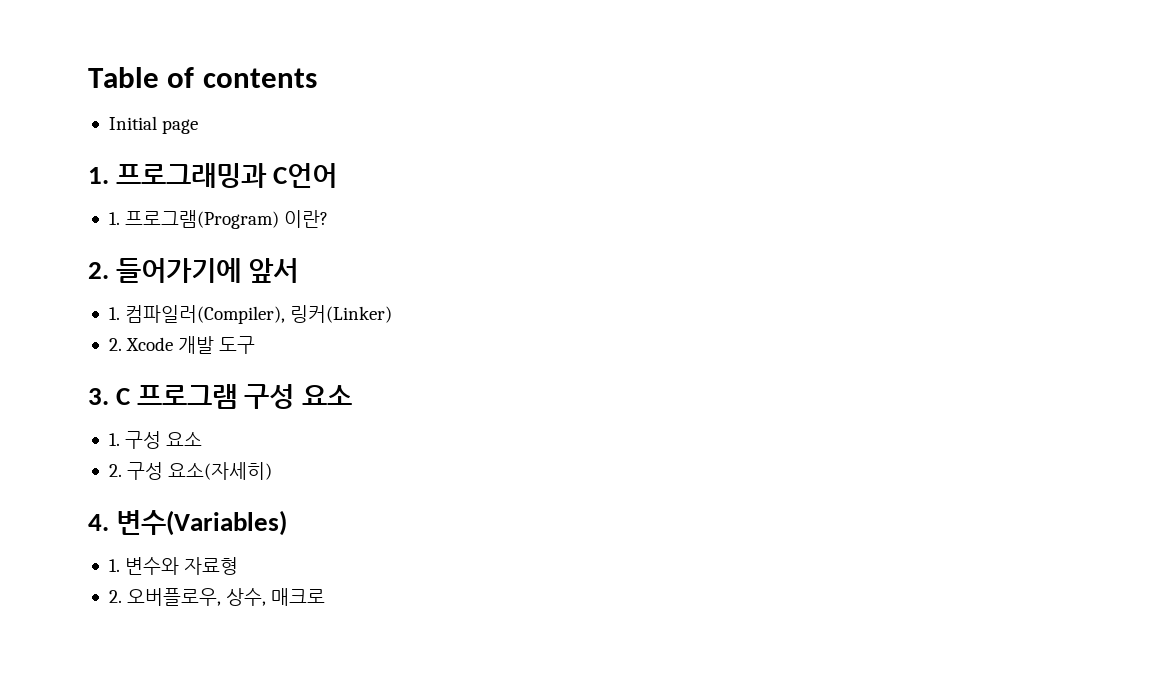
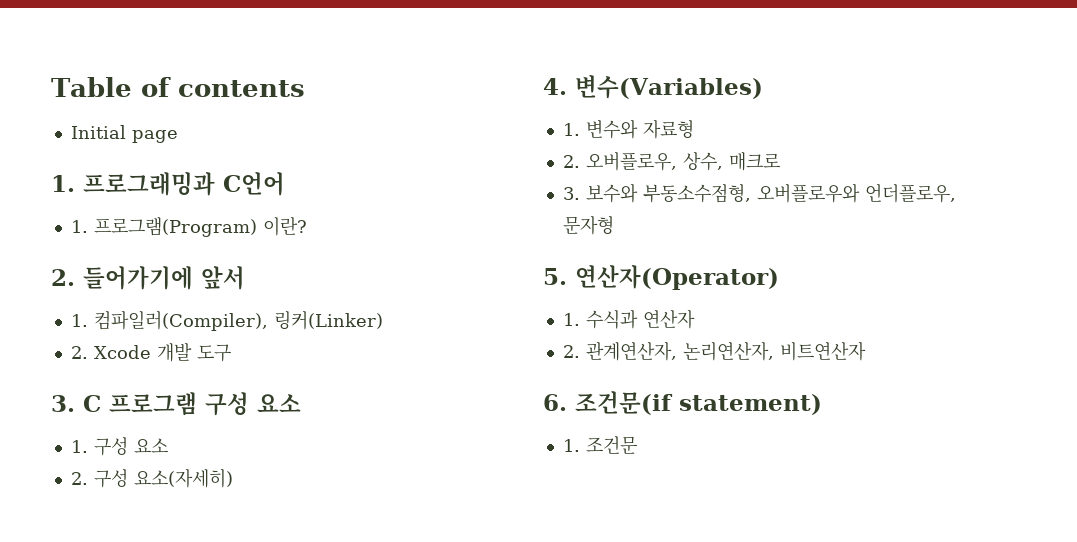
(326, 597) none -> [562,183,956,203] [562,215,614,235] [543,265,779,290] [562,309,695,329] [562,341,866,361] [543,391,822,415] [562,436,637,454] // 3. 보수와 부동소수점형, 오버플로우와 언더플로우, 문자형 // 5. 연산자(Operator) // 1. 수식과 연산자 // 2. 관계연산자, 논리연산자, 비트연산자 // 6. 조건문(if statement) // 1. 조건문

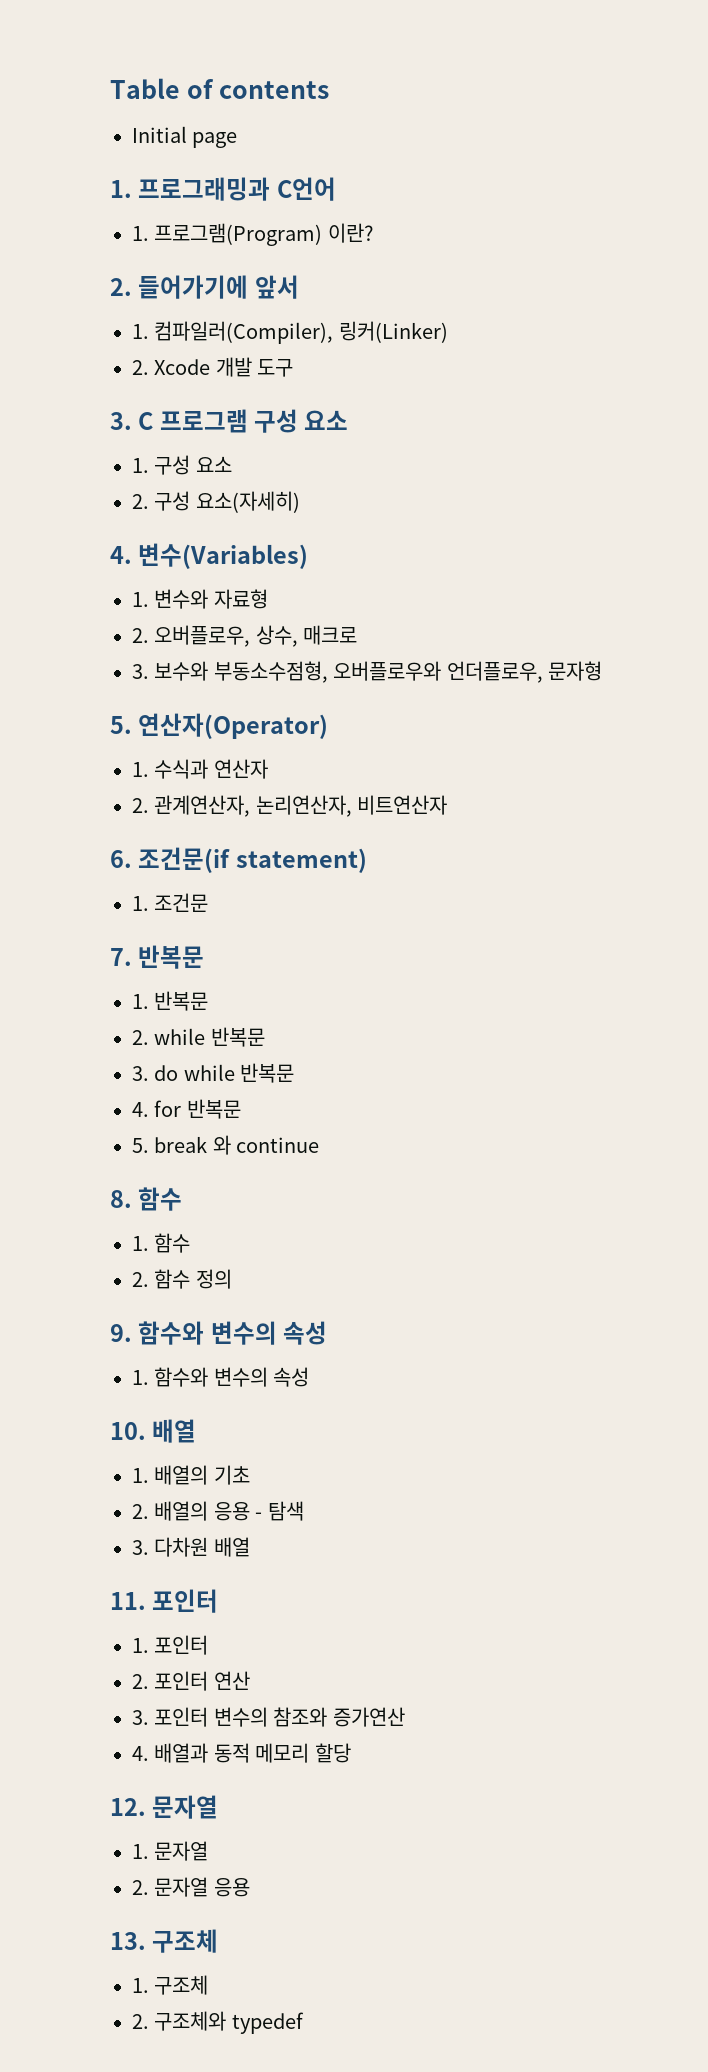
(637, 445) none -> [110,945,205,969] [132,991,209,1011] [132,1027,265,1047] [132,1063,295,1083] [132,1099,241,1119] [132,1135,320,1155] [110,1187,183,1211] [132,1233,191,1253] [132,1269,232,1289] [110,1321,328,1345] [132,1367,310,1387] [110,1419,197,1443] [132,1465,250,1485] [132,1501,304,1521] [132,1537,250,1557] [110,1589,219,1613] [132,1635,209,1655] [132,1671,250,1691] [132,1707,405,1727] [132,1743,351,1763] [110,1795,219,1819] [132,1841,209,1861] [132,1877,250,1897] [110,1929,219,1953] [132,1975,209,1995] [132,2011,304,2034] // 7. 반복문 // 1. 반복문 // 2. while 반복문 // 3. do while 반복문 // 4. for 반복문 // 5. break 와 continue // 8. 함수 // 1. 함수 // 2. 함수 정의 // 9. 함수와 변수의 속성 // 1. 함수와 변수의 속성 // 10. 배열 // 1. 배열의 기초 // 2. 배열의 응용 - 탐색 // 3. 다차원 배열 // 11. 포인터 // 1. 포인터 // 2. 포인터 연산 // 3. 포인터 변수의 참조와 증가연산 // 4. 배열과 동적 메모리 할당 // 12. 문자열 // 1. 문자열 // 2. 문자열 응용 // 13. 구조체 // 1. 구조체 // 2. 구조체와 typedef

